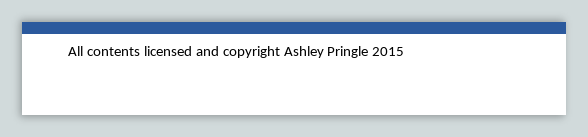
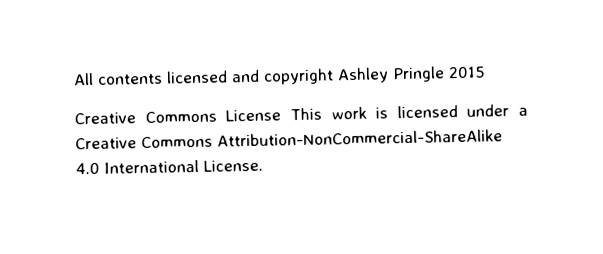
(405, 51) none -> [74,104,528,125] [75,129,503,150] [75,159,263,175] // Creative Commons License This work is licensed under a Creative Commons Attribution-NonCommercial-ShareAlike 4.0 International License.

